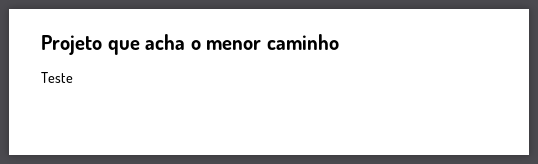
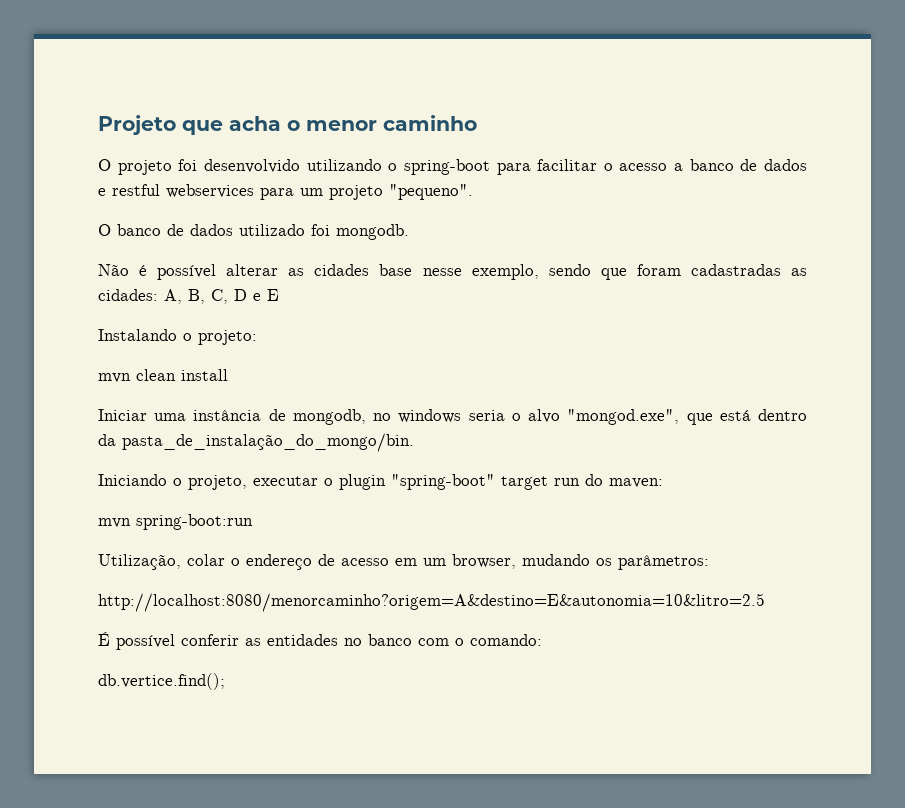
[41,72,73,83] Teste -> [98,159,807,175] [98,184,473,200] [98,224,409,240] [98,264,808,280] [98,289,279,304] [98,329,257,345] [98,369,228,383] [98,409,808,425] [98,433,414,452] [98,474,663,490] [98,514,253,530] [98,554,709,570] [98,593,765,612] [98,632,542,650] [98,673,225,690] O projeto foi desenvolvido utilizando o spring-boot para facilitar o acesso a banco de dados e restful webservices para um projeto "pequeno". // O banco de dados utilizado foi mongodb. // Não é possível alterar as cidades base nesse exemplo, sendo que foram cadastradas as cidades: A, B, C, D e E // Instalando o projeto: // mvn clean install // Iniciar uma instância de mongodb, no windows seria o alvo "mongod.exe", que está dentro da pasta_de_instalação_do_mongo/bin. // Iniciando o projeto, executar o plugin "spring-boot" target run do maven: // mvn spring-boot:run // Utilização, colar o endereço de acesso em um browser, mudando os parâmetros: // http://localhost:8080/menorcaminho?origem=A&destino=E&autonomia=10&litro=2.5 // É possível conferir as entidades no banco com o comando: // db.vertice.find();

